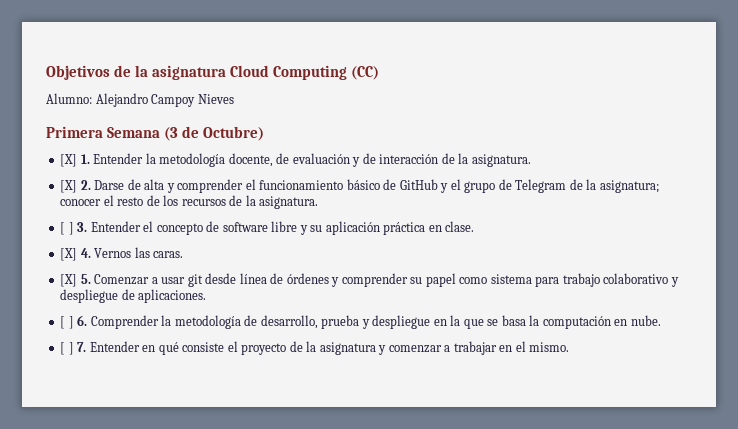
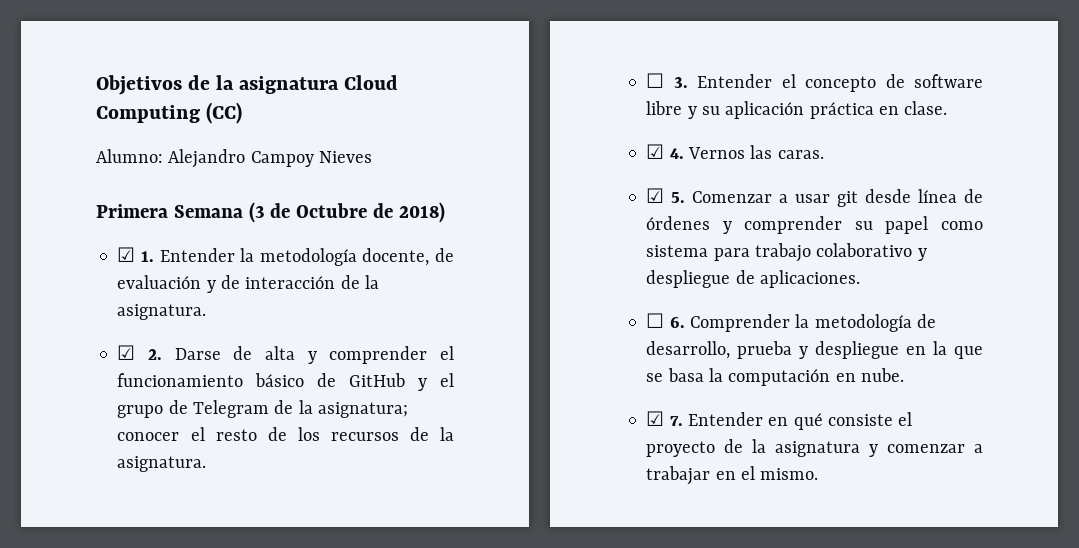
[202,126,264,141] [60,154,78,167] Octubre) // [X] -> [296,202,445,223] [117,247,136,262] Octubre de 2018) // ☑
[60,180,78,193] [X] -> [117,345,136,360] ☑
[60,222,74,235] [ ] -> [646,73,665,88] ☐
[60,248,78,261] [X] -> [646,144,665,159] ☑
[60,274,78,287] [X] -> [646,188,665,203] ☑
[60,316,74,329] [ ] -> [646,313,665,328] ☐
[60,342,74,355] [ ] -> [646,411,665,426] ☑

